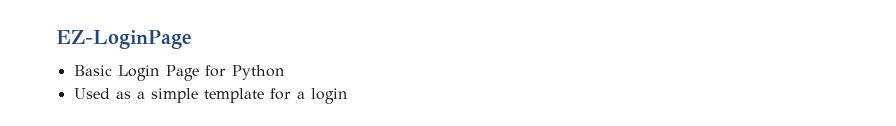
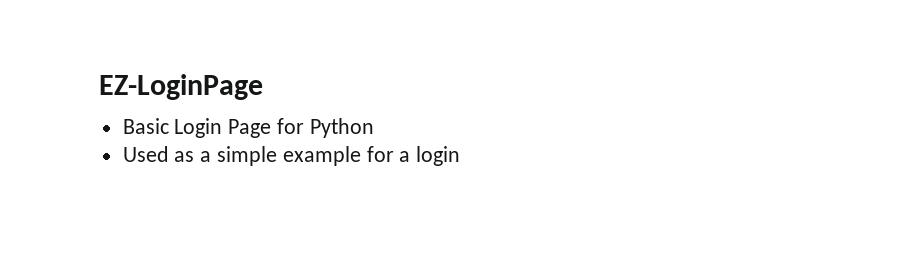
[203,88,264,103] template -> [282,146,361,166] example

